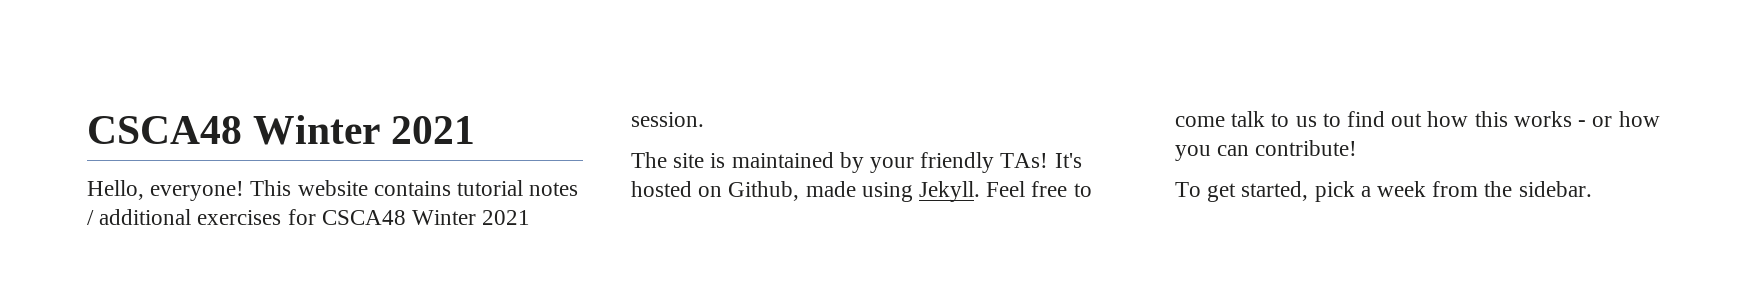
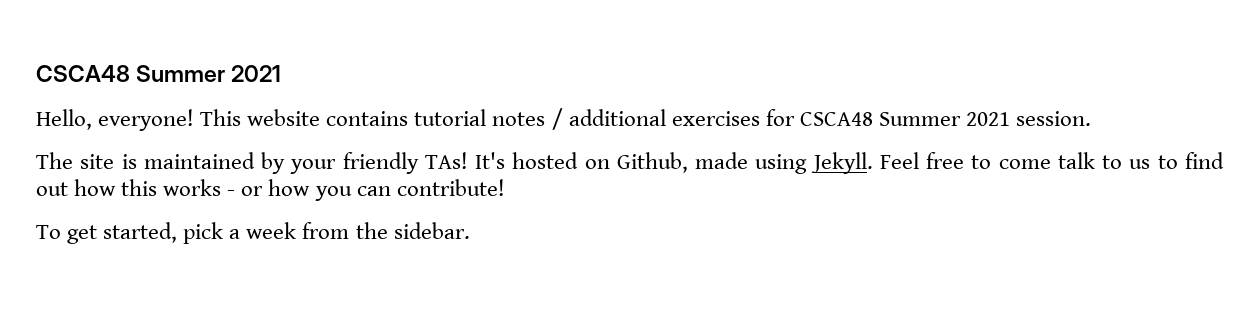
[87,115,381,145] CSCA48 Winter -> [36,65,226,82] CSCA48 Summer
[412,210,477,225] Winter -> [878,112,961,126] Summer

